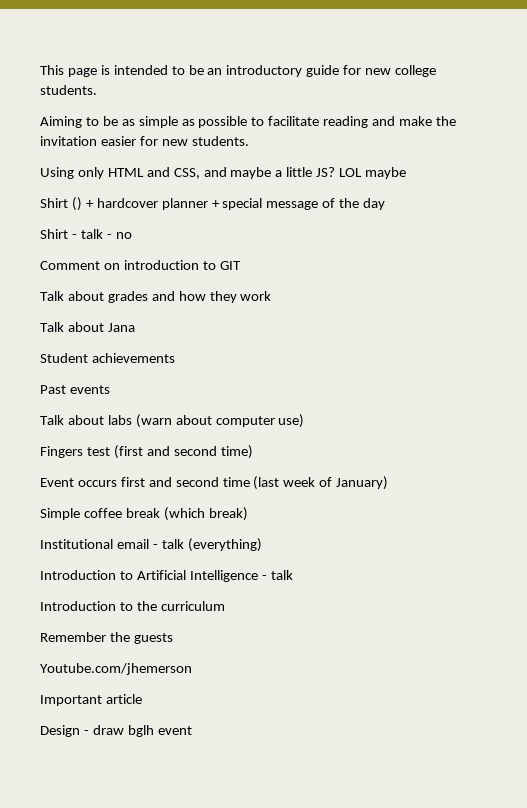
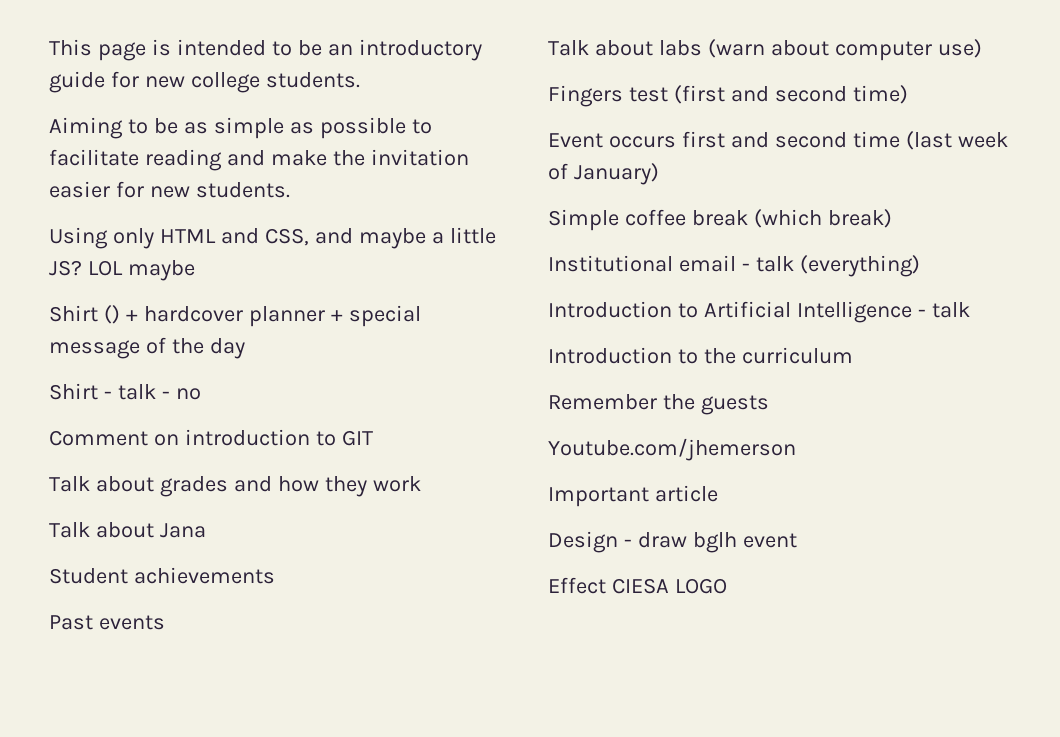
(192, 730) none -> [548,577,727,594] // Effect CIESA LOGO

